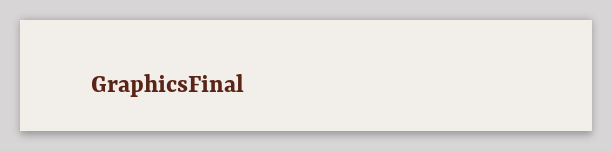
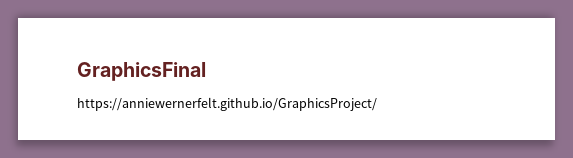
(244, 85) none -> [77,97,377,111] // https://anniewernerfelt.github.io/GraphicsProject/

